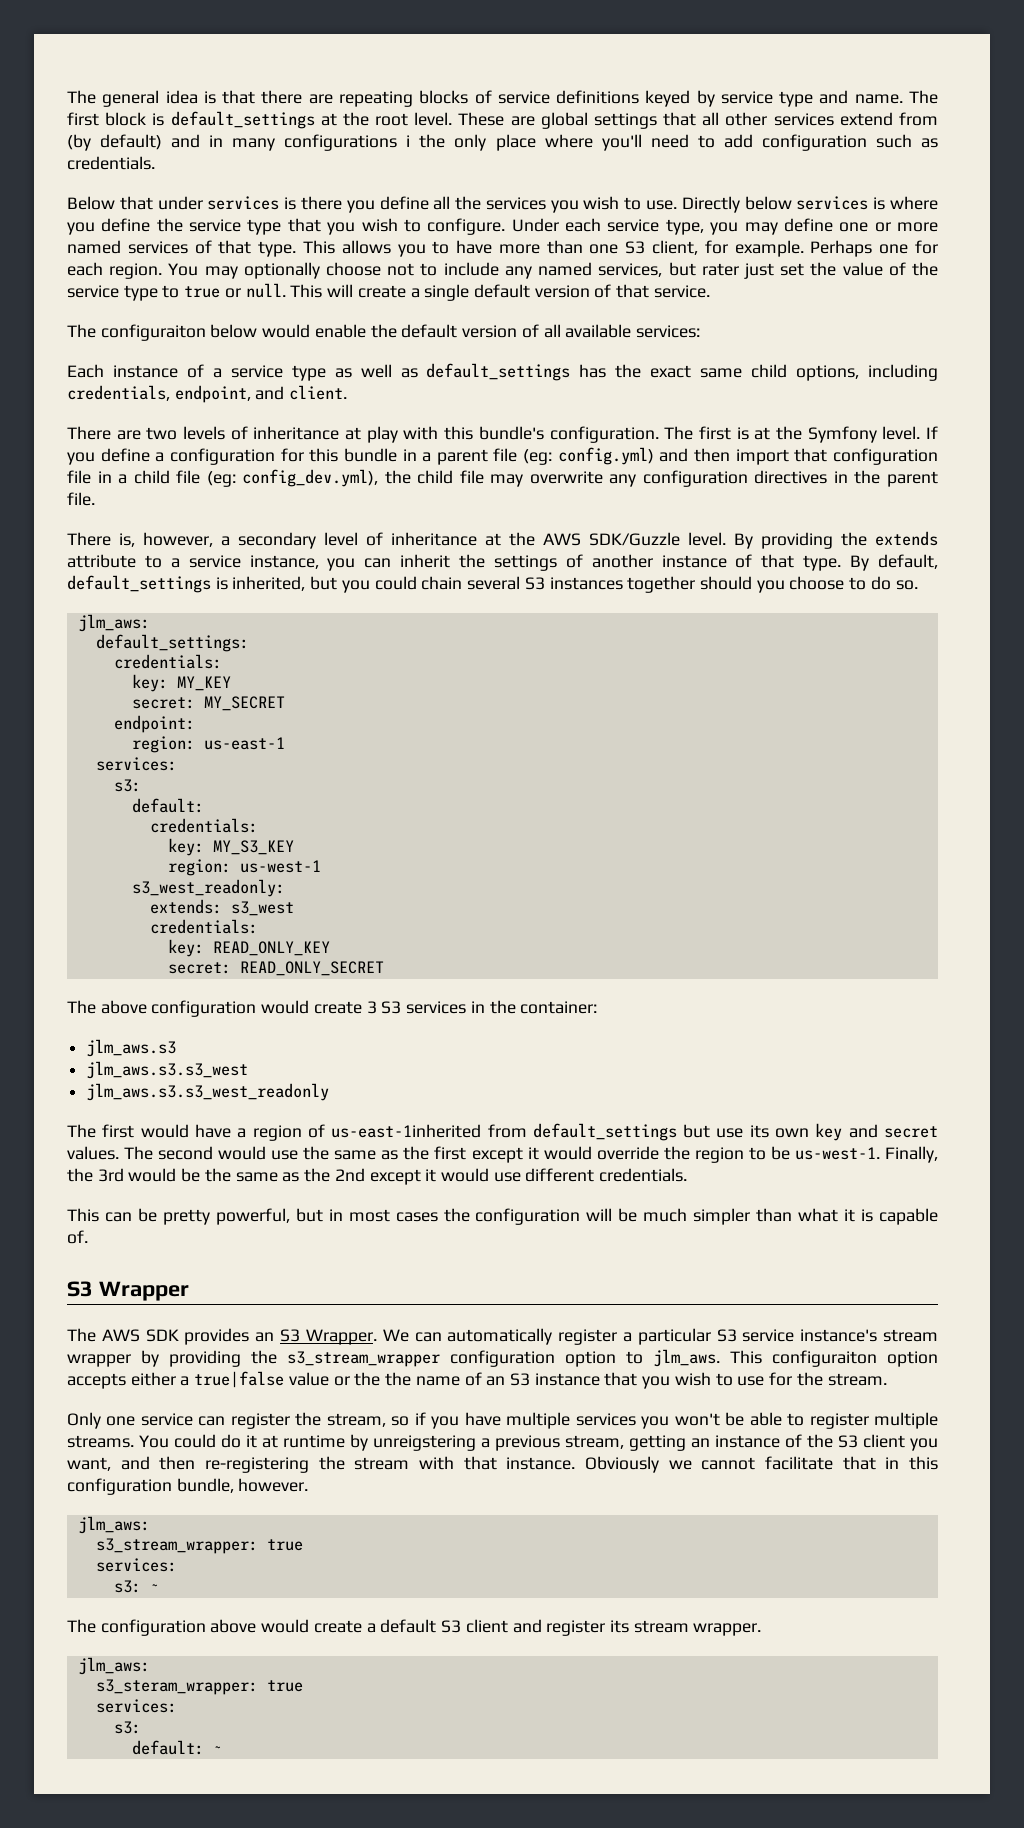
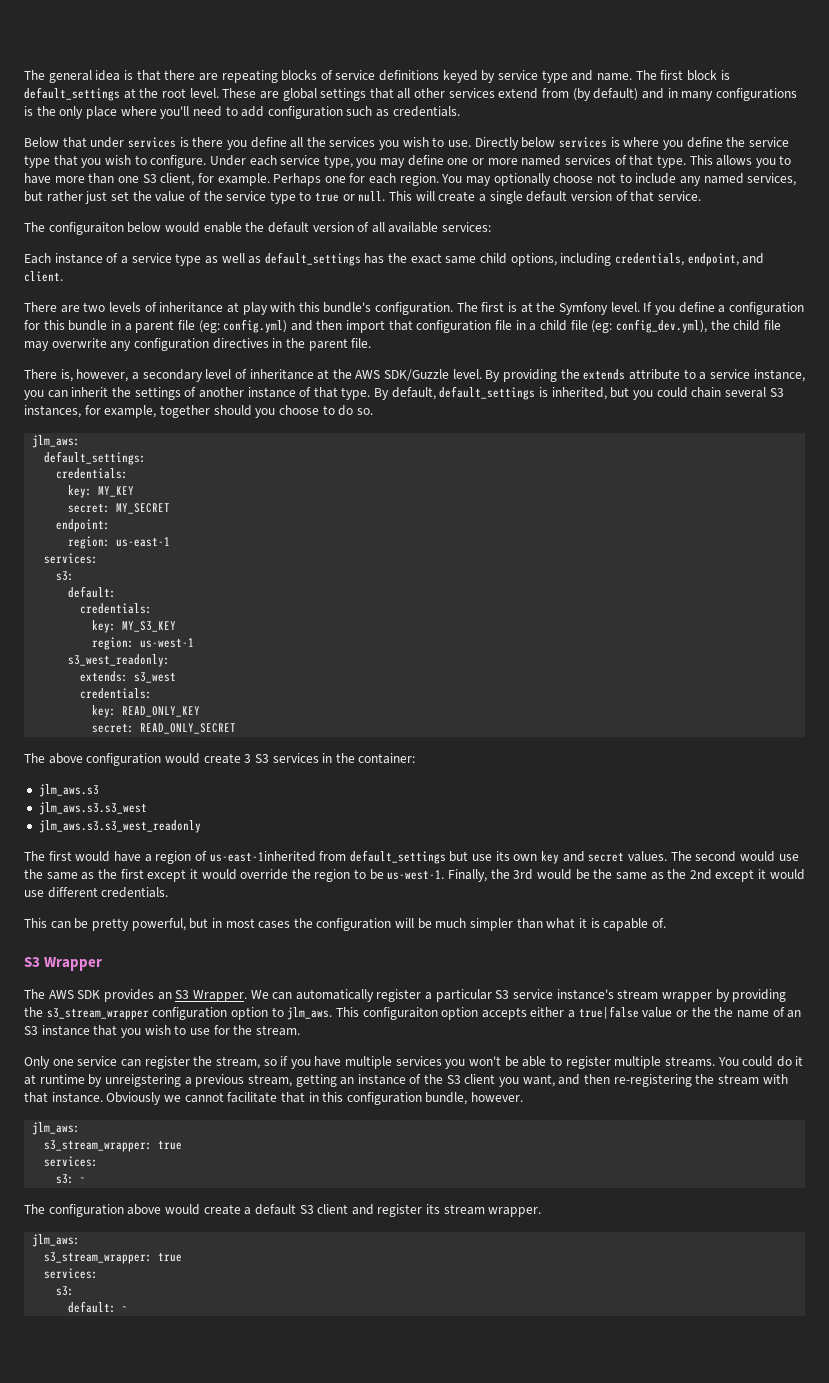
[406,135,411,147] i -> [24,106,33,116] is
[701,263,739,276] rater -> [46,191,83,202] rather
[549,577,623,590] instances -> [24,405,157,418] instances, for example,
[95,1679,258,1695] s3_steram_wrapper: -> [44,1252,153,1264] s3_stream_wrapper:

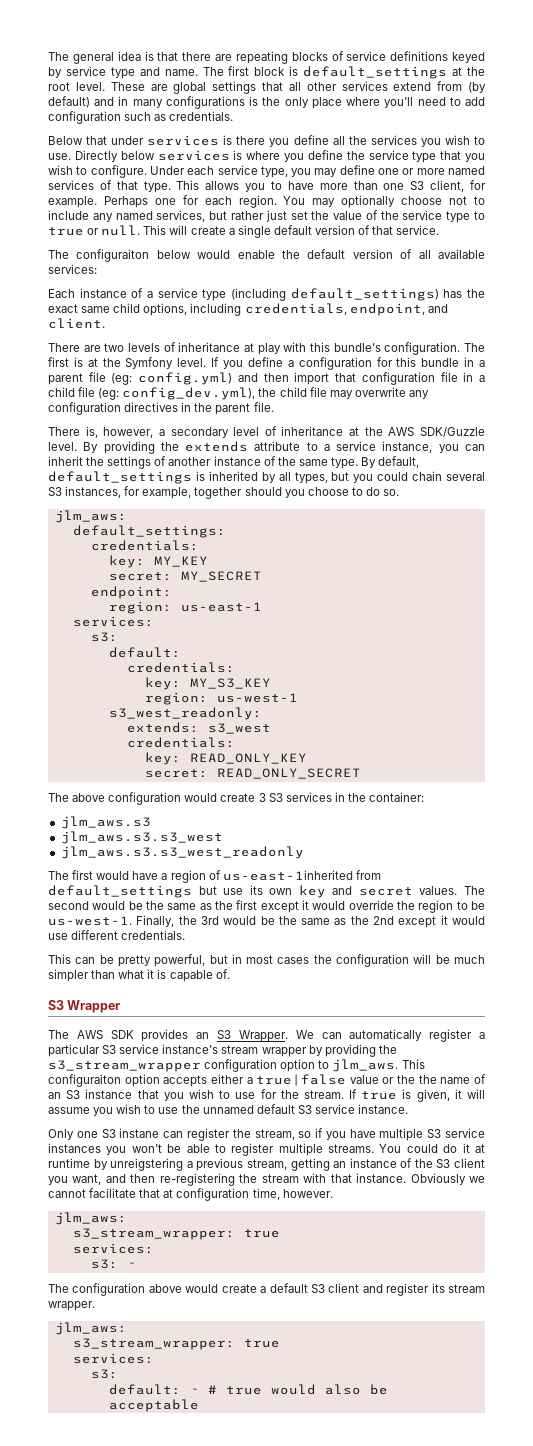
[204,252,361,266] as well as default_settings -> [231,288,439,301] (including default_settings)
[313,387,338,398] that -> [277,457,328,466] the same
[551,387,607,400] inherited, -> [208,471,328,484] inherited by all types,
[778,854,799,861] use -> [128,901,143,910] be
(300, 1030) none -> [349,1089,485,1102] [48,1104,409,1116] If true is given, it will assume you wish to use the unnamed default S3 service instance.
[77,1056,118,1066] service -> [101,1128,160,1138] S3 instane
[395,1056,442,1066] services -> [427,1128,485,1138] [48,1143,101,1153] S3 service instances
[308,1092,468,1105] in this configuration bundle, -> [163,1188,280,1201] at configuration time,
(129, 1309) none -> [207,1384,388,1395] [108,1399,199,1412] # true would also be acceptable

